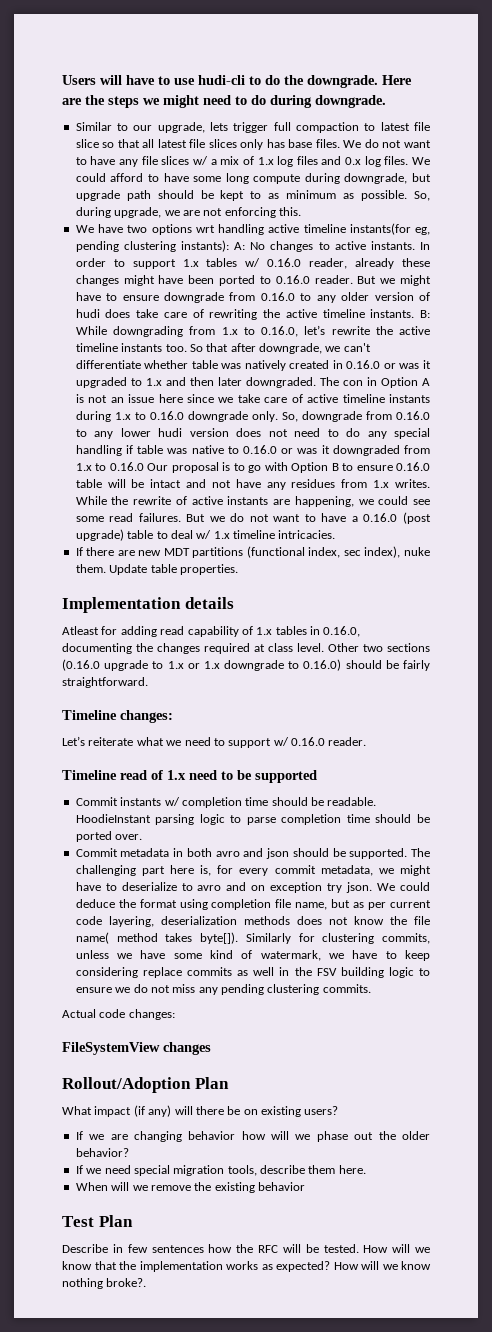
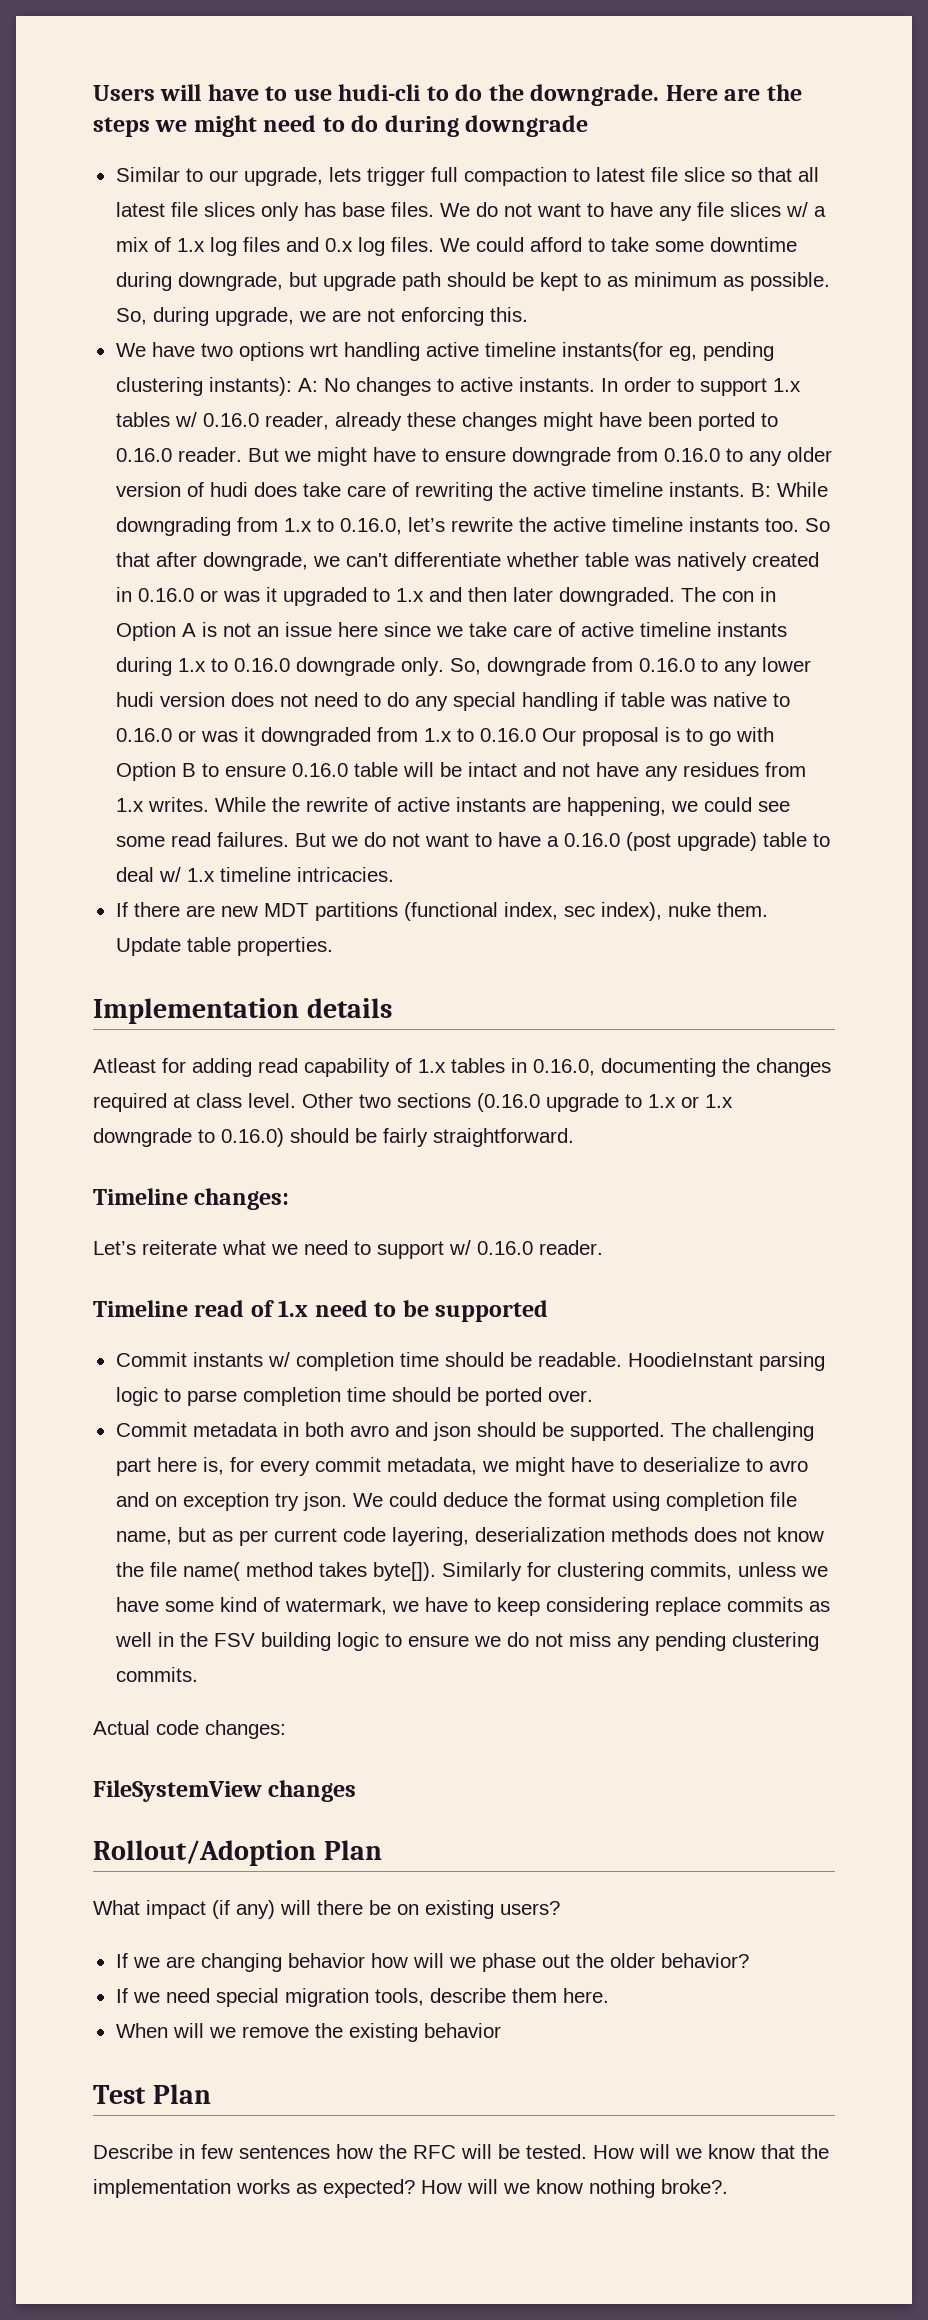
[315,95,386,108] downgrade. -> [465,115,589,137] downgrade
[163,173,301,184] have some long compute -> [610,237,797,252] take some downtime

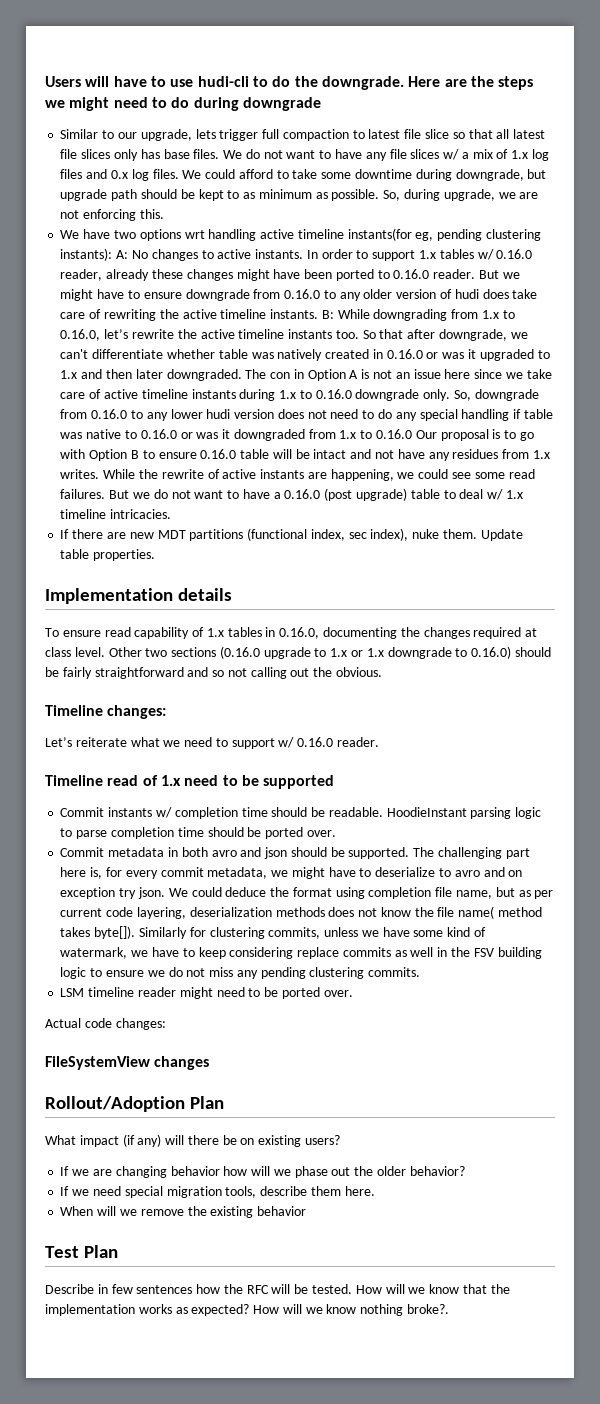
[93,1058,252,1077] Atleast for adding -> [45,628,101,637] To ensure
[433,1128,574,1147] straightforward. -> [94,667,383,679] straightforward and so not calling out the obvious.
(198, 1674) none -> [60,987,353,999] // LSM timeline reader might need to be ported over.

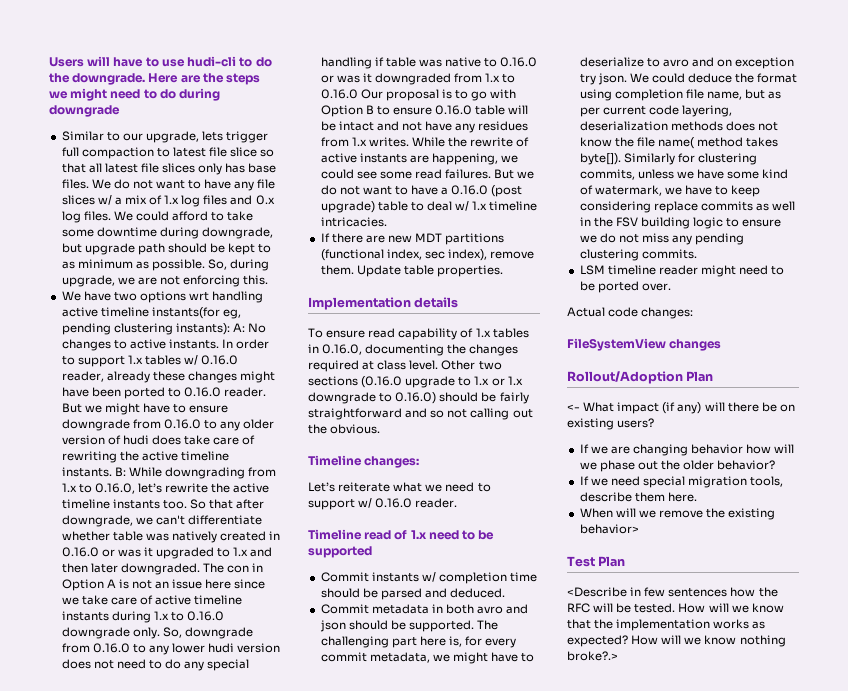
[412,529,440,539] nuke -> [490,251,535,259] remove
[328,807,542,819] [60,827,336,839] readable. HoodieInstant parsing logic to parse completion time should be ported over. -> [380,588,506,600] parsed and deduced.
(225, 1102) none -> [567,404,580,411] <-
[257,1206,307,1216] behavior -> [579,524,639,534] behavior>
[45,1284,94,1294] Describe -> [567,587,627,597] <Describe
[407,1304,450,1314] broke?. -> [567,651,618,661] broke?.>

